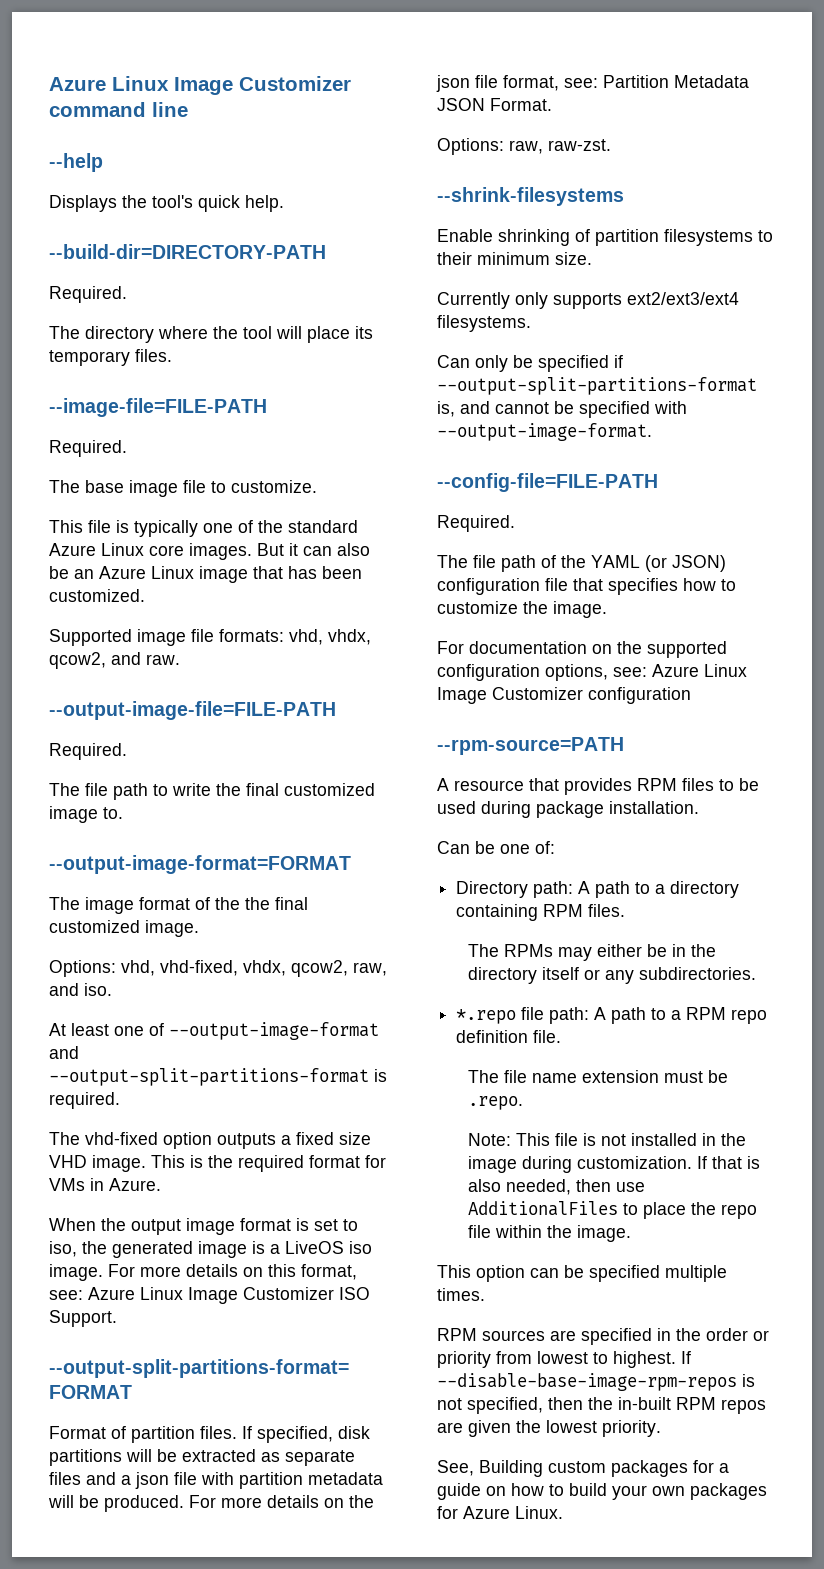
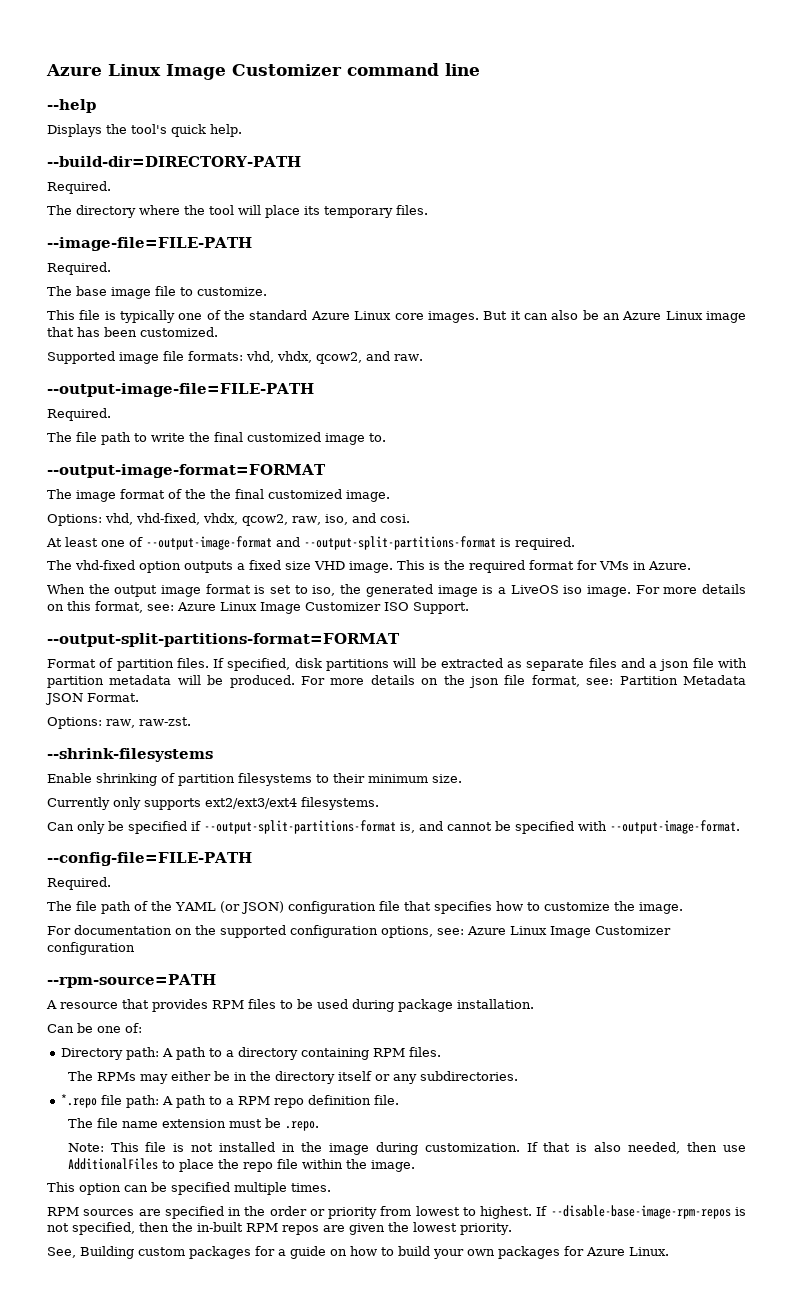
[49,983,112,996] and iso. -> [324,513,410,525] iso, and cosi.

